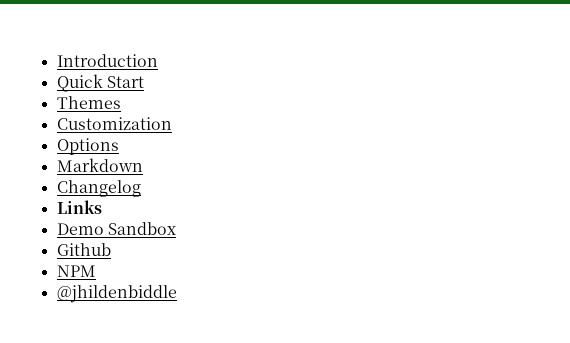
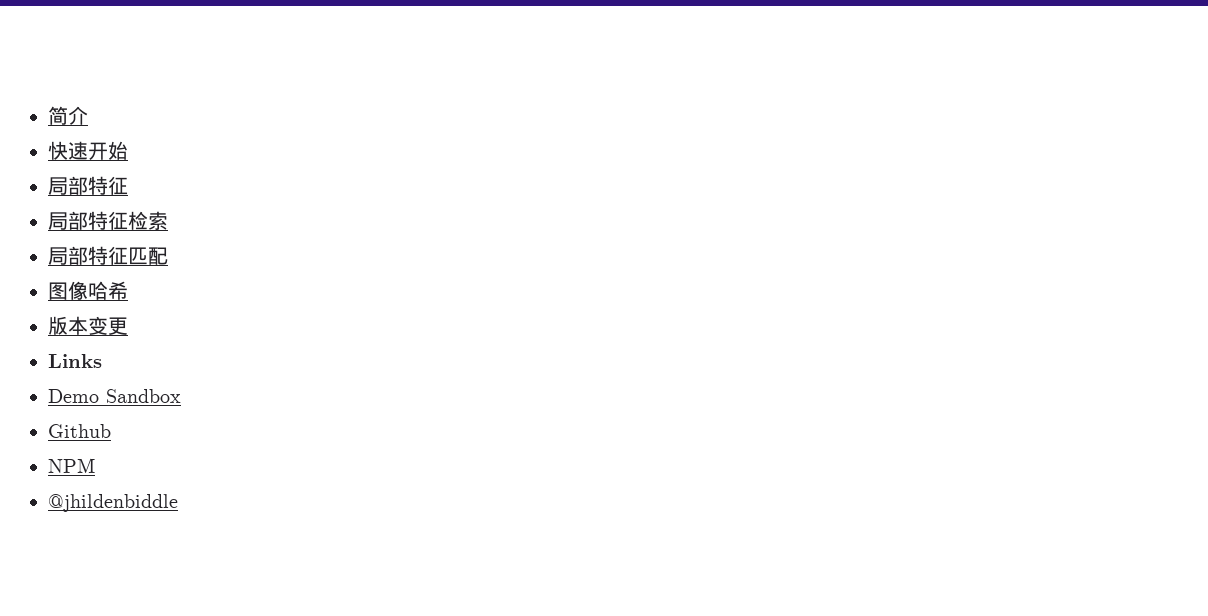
[56,54,158,67] [56,74,144,92] [56,96,121,109] [56,117,172,130] [56,138,119,155] [56,158,143,172] [56,180,141,197] Introduction // Quick Start // Themes // Customization // Options // Markdown // Changelog -> [48,106,88,125] [48,141,128,160] [48,176,128,195] [48,211,168,230] [48,246,168,265] [48,281,128,300] [48,316,128,335] 简介 // 快速开始 // 局部特征 // 局部特征检索 // 局部特征匹配 // 图像哈希 // 版本变更

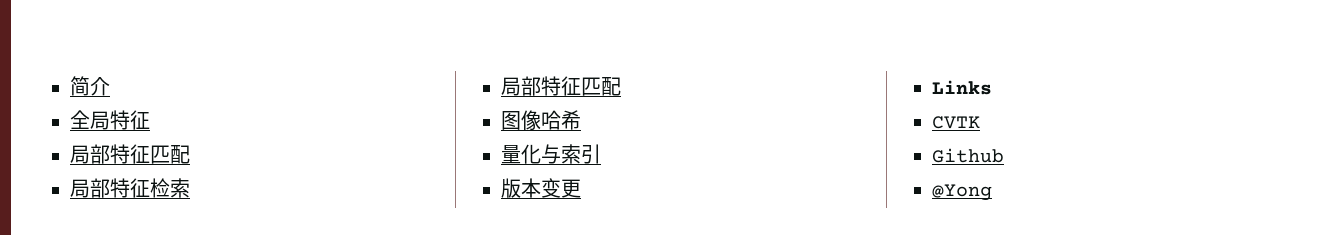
[48,141,128,160] [48,176,128,195] 快速开始 // 局部特征 -> [70,110,150,130] [70,144,190,164] 全局特征 // 局部特征匹配
(128, 290) none -> [501,144,601,164] // 量化与索引
[48,389,181,403] Demo Sandbox -> [932,116,980,129] CVTK
[48,458,95,473] [48,494,178,512] NPM // @jhildenbiddle -> [932,184,992,201] @Yong

